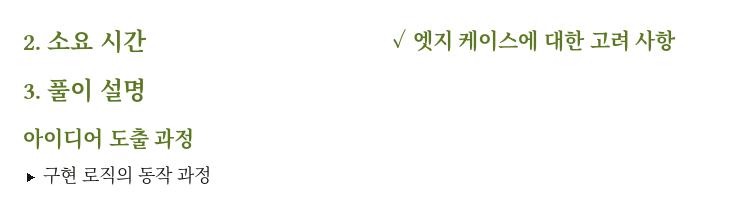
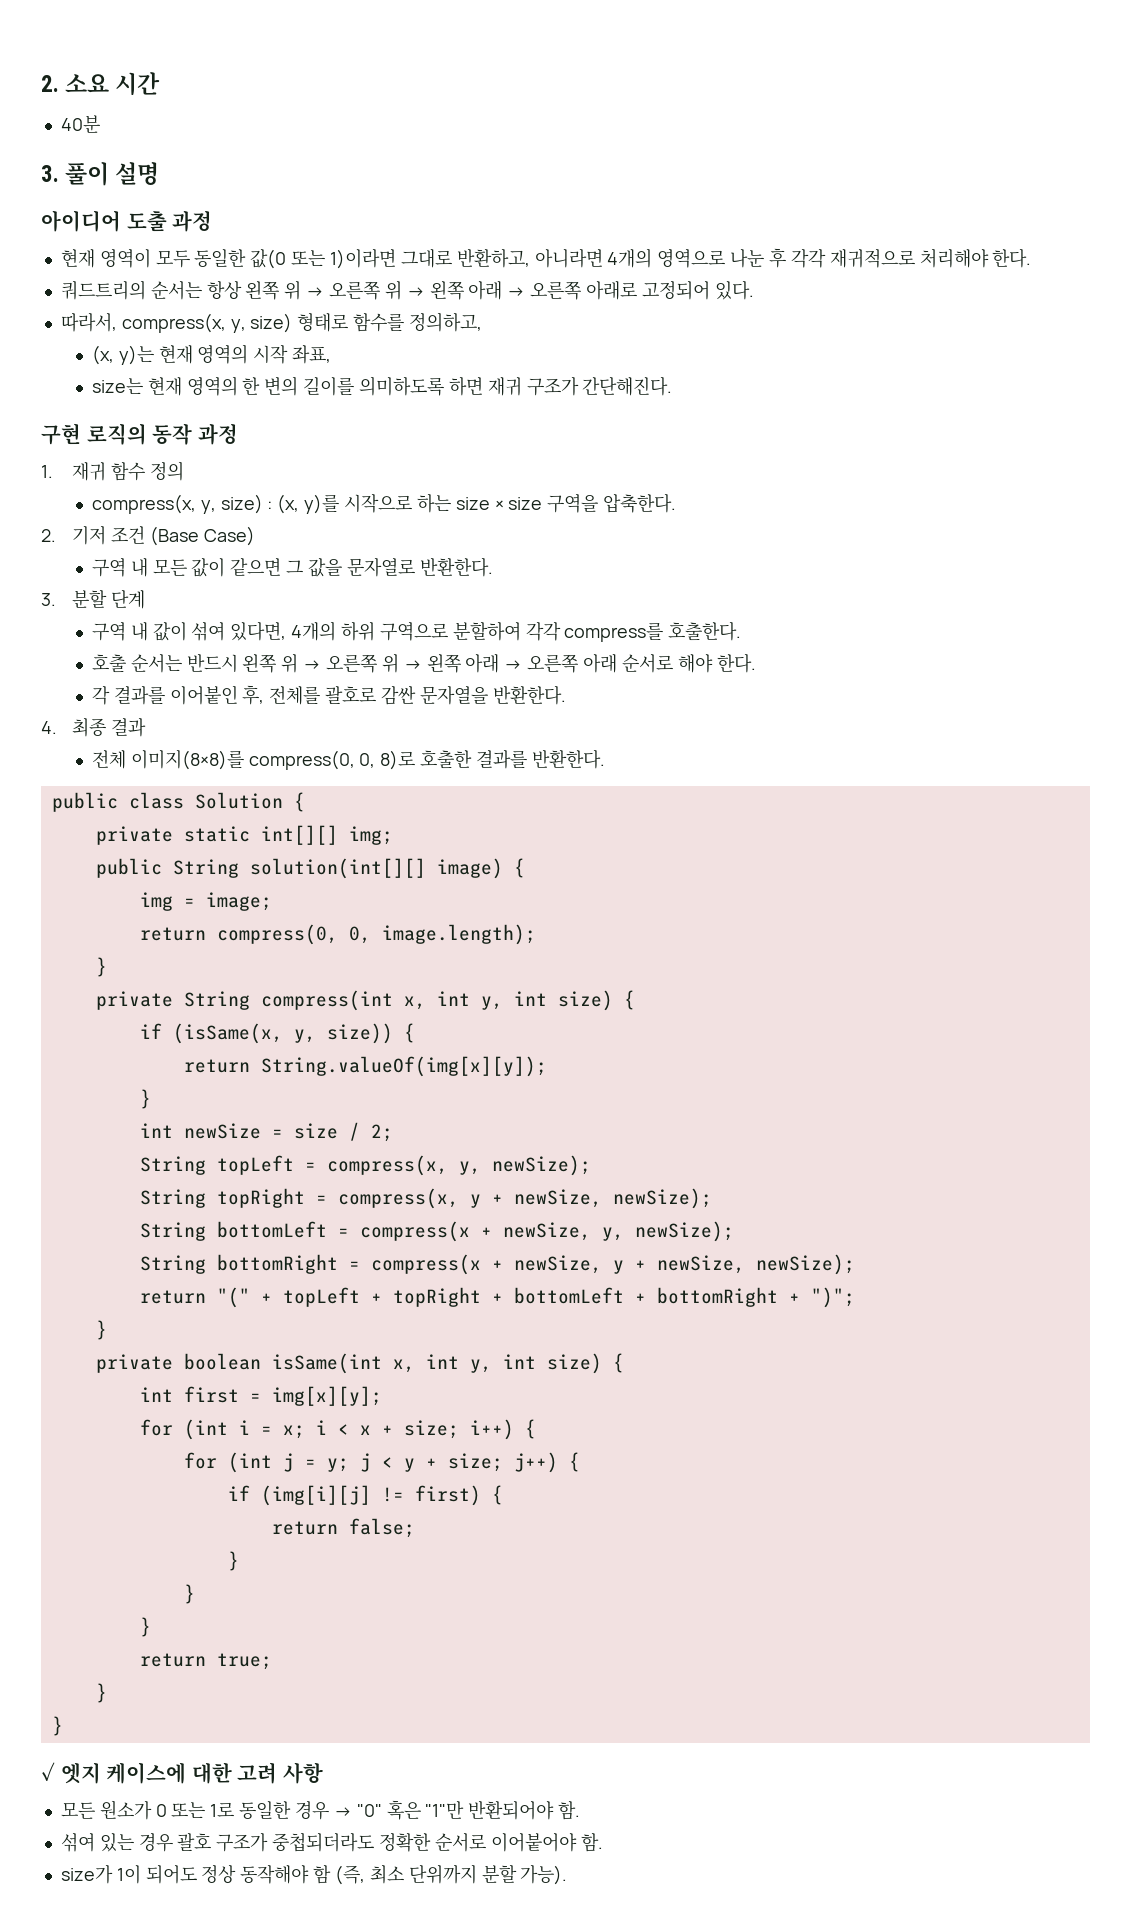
(147, 41) none -> [60,115,100,133] // 40분
[42,165,211,185] 구현 로직의 동작 과정 -> [60,248,1032,269] [60,280,754,300] [60,312,482,333] [91,344,332,365] [91,376,673,396] [41,423,238,445] [41,461,184,481] [91,493,677,514] [41,526,255,546] [91,557,493,577] [41,590,145,609] [91,621,742,642] [91,653,756,673] [91,685,566,705] [41,718,146,737] [91,749,605,770] [51,792,305,812] [95,825,393,845] [95,858,525,879] [139,892,272,911] [139,924,536,945] [95,957,107,977] [95,990,635,1011] [139,1023,415,1044] [183,1056,547,1077] [139,1089,151,1109] [139,1122,393,1142] [139,1155,591,1176] [139,1188,712,1209] [139,1221,734,1242] [139,1254,855,1275] [139,1287,855,1308] [95,1320,107,1340] [95,1353,624,1374] [139,1386,382,1406] [139,1419,536,1440] [183,1452,580,1473] [227,1485,503,1506] [271,1518,415,1538] [227,1551,239,1571] [183,1584,195,1604] [139,1617,151,1637] [139,1653,272,1670] [95,1683,107,1703] [51,1716,63,1736] 현재 영역이 모두 동일한 값(0 또는 1)이라면 그대로 반환하고, 아니라면 4개의 영역으로 나눈 후 각각 재귀적으로 처리해야 한다. // 쿼드트리의 순서는 항상 왼쪽 위 → 오른쪽 위 → 왼쪽 아래 → 오른쪽 아래로 고정되어 있다. // 따라서, compress(x, y, size) 형태로 함수를 정의하고, // (x, y)는 현재 영역의 시작 좌표, // size는 현재 영역의 한 변의 길이를 의미하도록 하면 재귀 구조가 간단해진다. // 구현 로직의 동작 과정 // 1. 재귀 함수 정의 // compress(x, y, size) : (x, y)를 시작으로 하는 size × size 구역을 압축한다. // 2. 기저 조건 (Base Case) // 구역 내 모든 값이 같으면 그 값을 문자열로 반환한다. // 3. 분할 단계 // 구역 내 값이 섞여 있다면, 4개의 하위 구역으로 분할하여 각각 compress를 호출한다. // 호출 순서는 반드시 왼쪽 위 → 오른쪽 위 → 왼쪽 아래 → 오른쪽 아래 순서로 해야 한다. // 각 결과를 이어붙인 후, 전체를 괄호로 감싼 문자열을 반환한다. // 4. 최종 결과 // 전체 이미지(8×8)를 compress(0, 0, 8)로 호출한 결과를 반환한다. // public class Solution { // private static int[][] img; // public String solution(int[][] image) { // img = image; // return compress(0, 0, image.length); // } // private String compress(int x, int y, int size) { // if (isSame(x, y, size)) { // return String.valueOf(img[x][y]); // } // int newSize = size / 2; // String topLeft = compress(x, y, newSize); // String topRight = compress(x, y + newSize, newSize); // String bottomLeft = compress(x + newSize, y, newSize); // String bottomRight = compress(x + newSize, y + newSize, newSize); // return "(" + topLeft + topRight + bottomLeft + bottomRight + ")"; // } // private boolean isSame(int x, int y, int size) { // int first = img[x][y]; // for (int i = x; i < x + size; i++) { // for (int j = y; j < y + size; j++) { // if (img[i][j] != first) { // return false; // } // } // } // return true; // } // }
(677, 40) none -> [60,1800,581,1820] [60,1832,603,1852] [60,1864,568,1885] // 모든 원소가 0 또는 1로 동일한 경우 → "0" 혹은 "1"만 반환되어야 함. // 섞여 있는 경우 괄호 구조가 중첩되더라도 정확한 순서로 이어붙어야 함. // size가 1이 되어도 정상 동작해야 함 (즉, 최소 단위까지 분할 가능).

